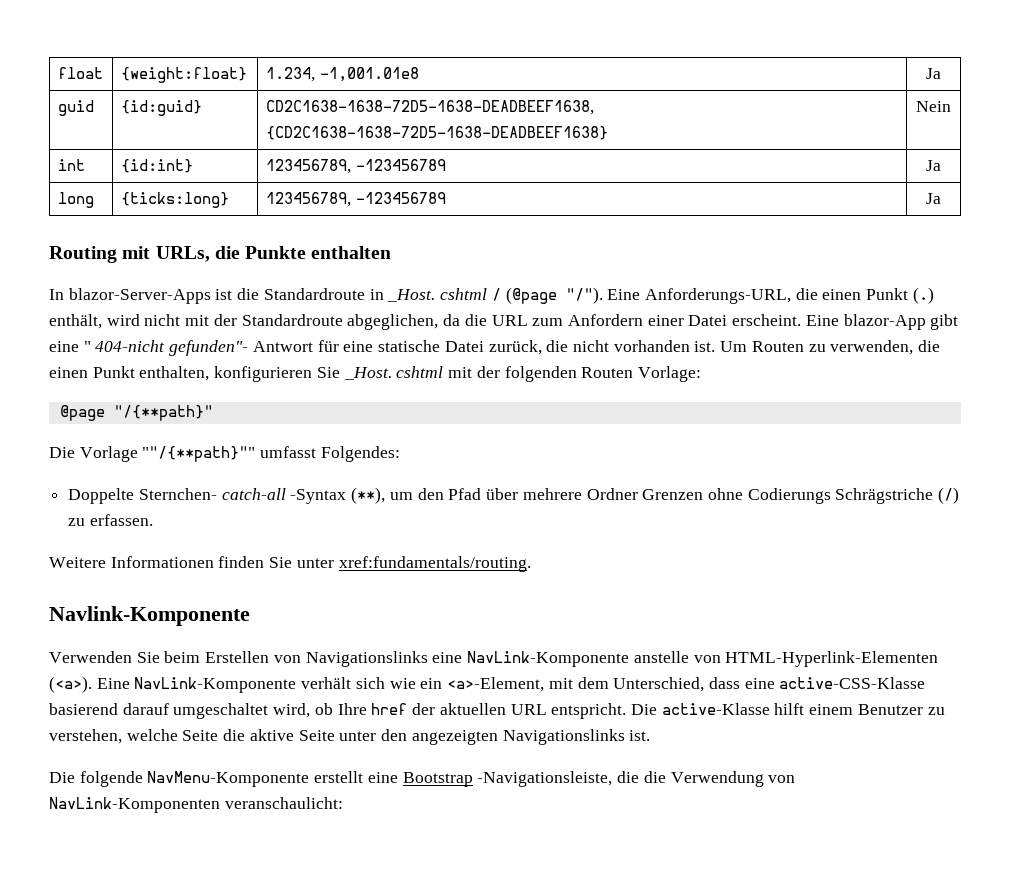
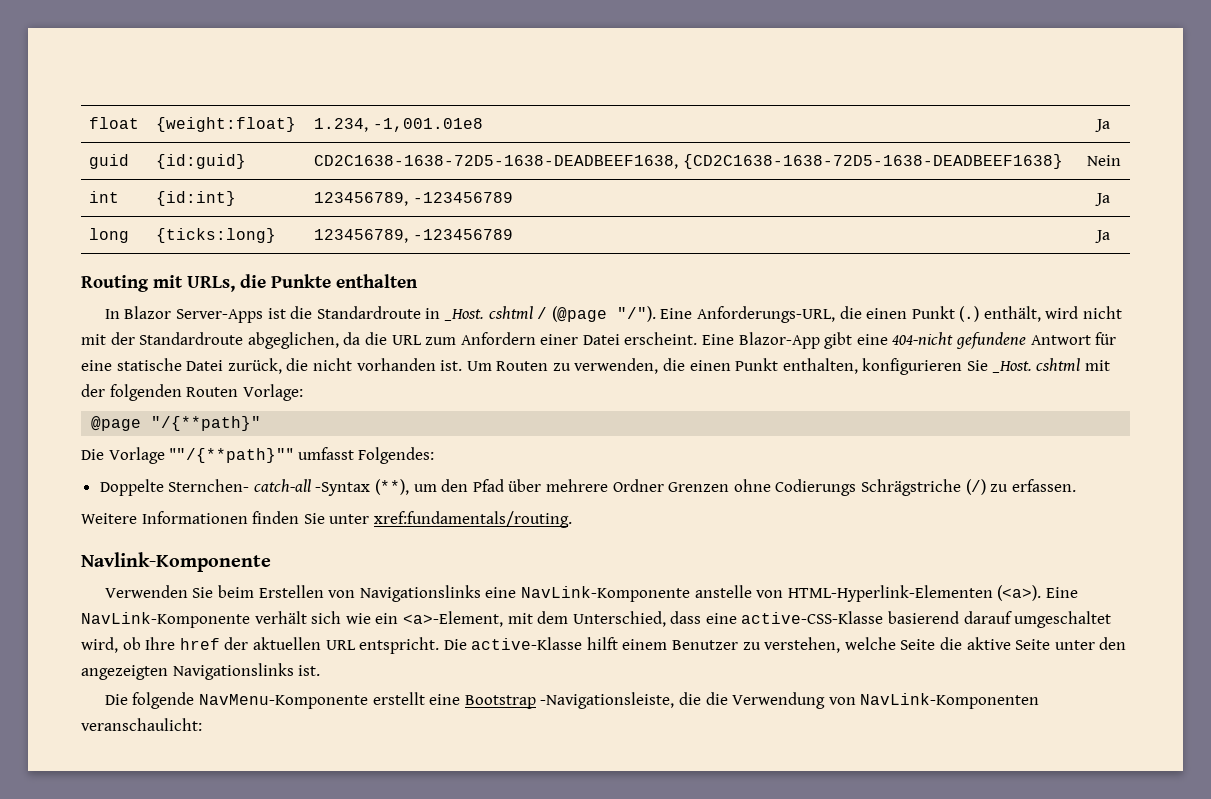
[68,288,211,304] blazor-Server-Apps -> [124,306,264,323] Blazor Server-Apps
[843,314,926,330] blazor-App -> [738,332,820,349] Blazor-App
[83,340,249,356] " 404-nicht gefunden"- -> [892,332,1027,349] 404-nicht gefundene

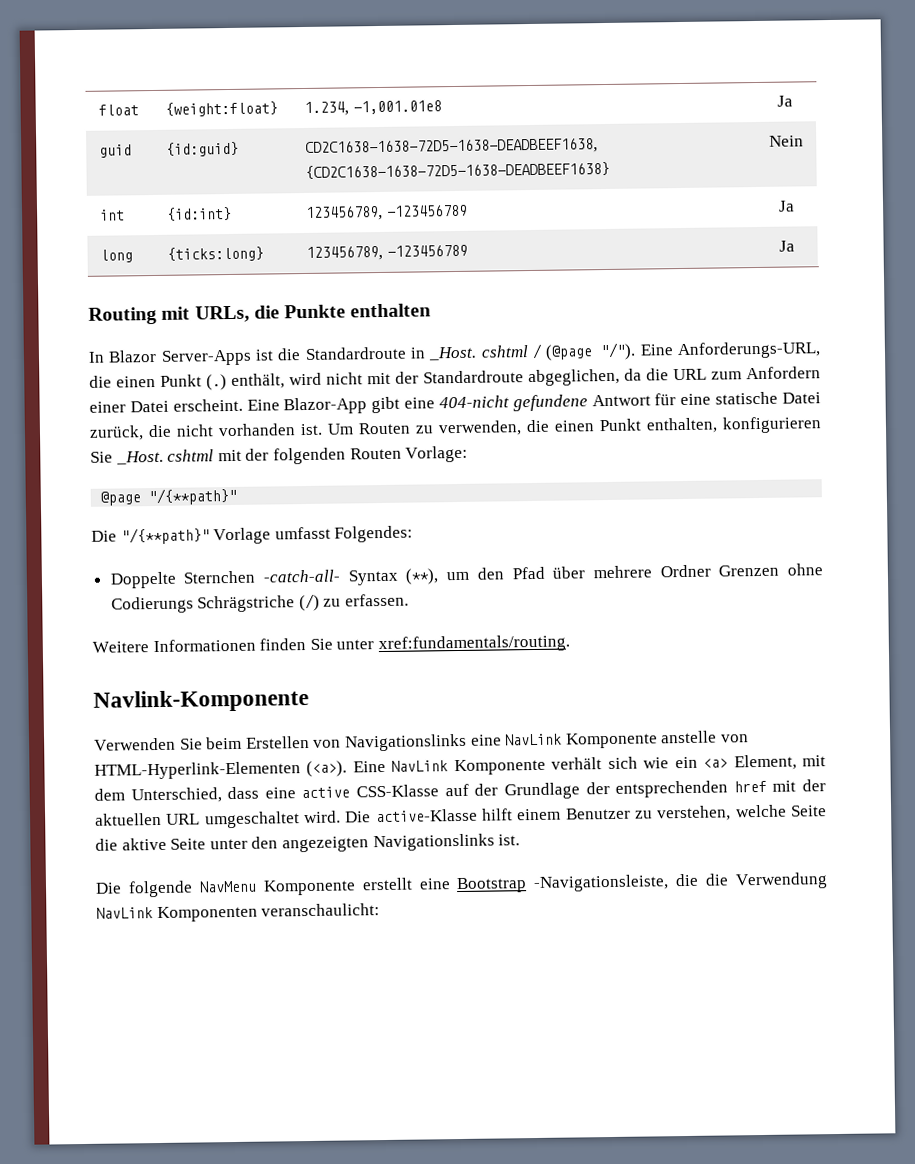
[108,447,294,464] Vorlage ""/{**path}"" -> [120,527,272,545] "/{**path}" Vorlage
[168,479,371,496] Sternchen- catch-all -Syntax -> [183,569,399,586] Sternchen -catch-all- Syntax
[520,586,690,602] NavLink-Komponente -> [505,732,658,749] NavLink Komponente
[81,612,250,628] NavLink-Komponente -> [391,758,546,776] NavLink Komponente
[402,611,503,627] <a>-Element, -> [703,754,797,771] <a> Element,
[741,611,1112,628] [81,637,220,653] active-CSS-Klasse basierend darauf umgeschaltet wird, ob Ihre href -> [301,780,797,800] active CSS-Klasse auf der Grundlage der entsprechenden href mit
[359,637,440,654] entspricht. -> [204,810,341,829] umgeschaltet wird.
[199,694,369,709] NavMenu-Komponente -> [198,879,356,896] NavMenu Komponente
[828,693,1040,709] von NavLink-Komponenten -> [96,905,258,923] NavLink Komponenten

